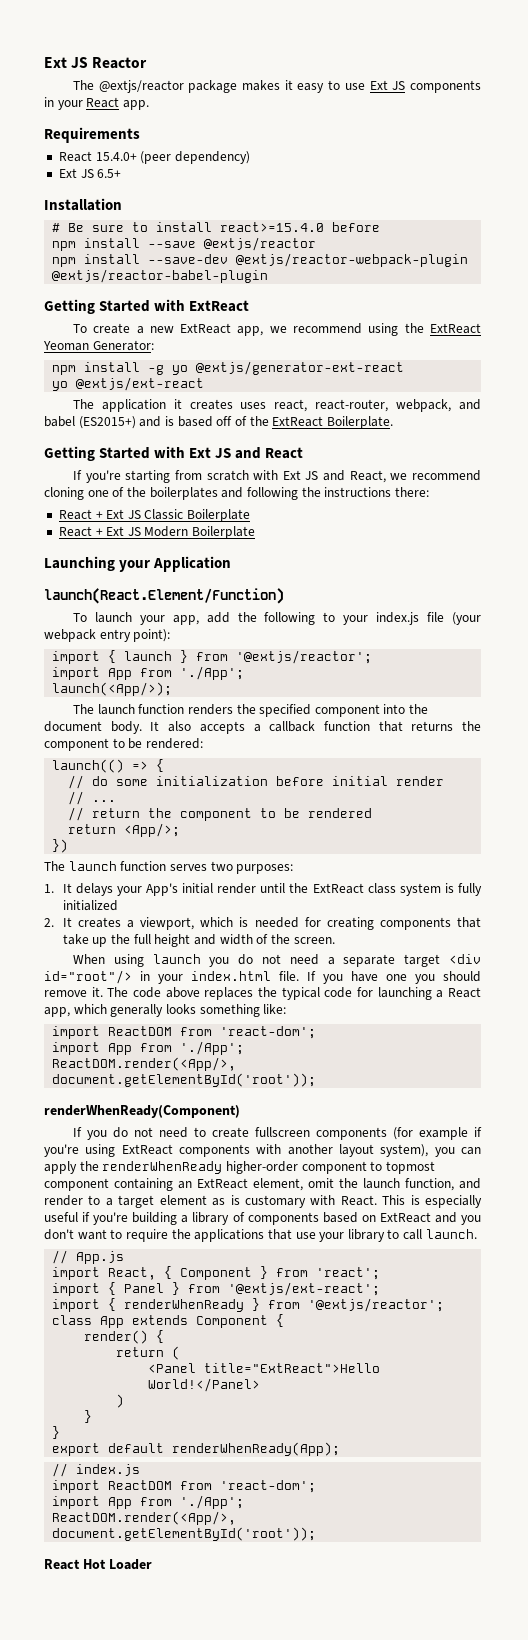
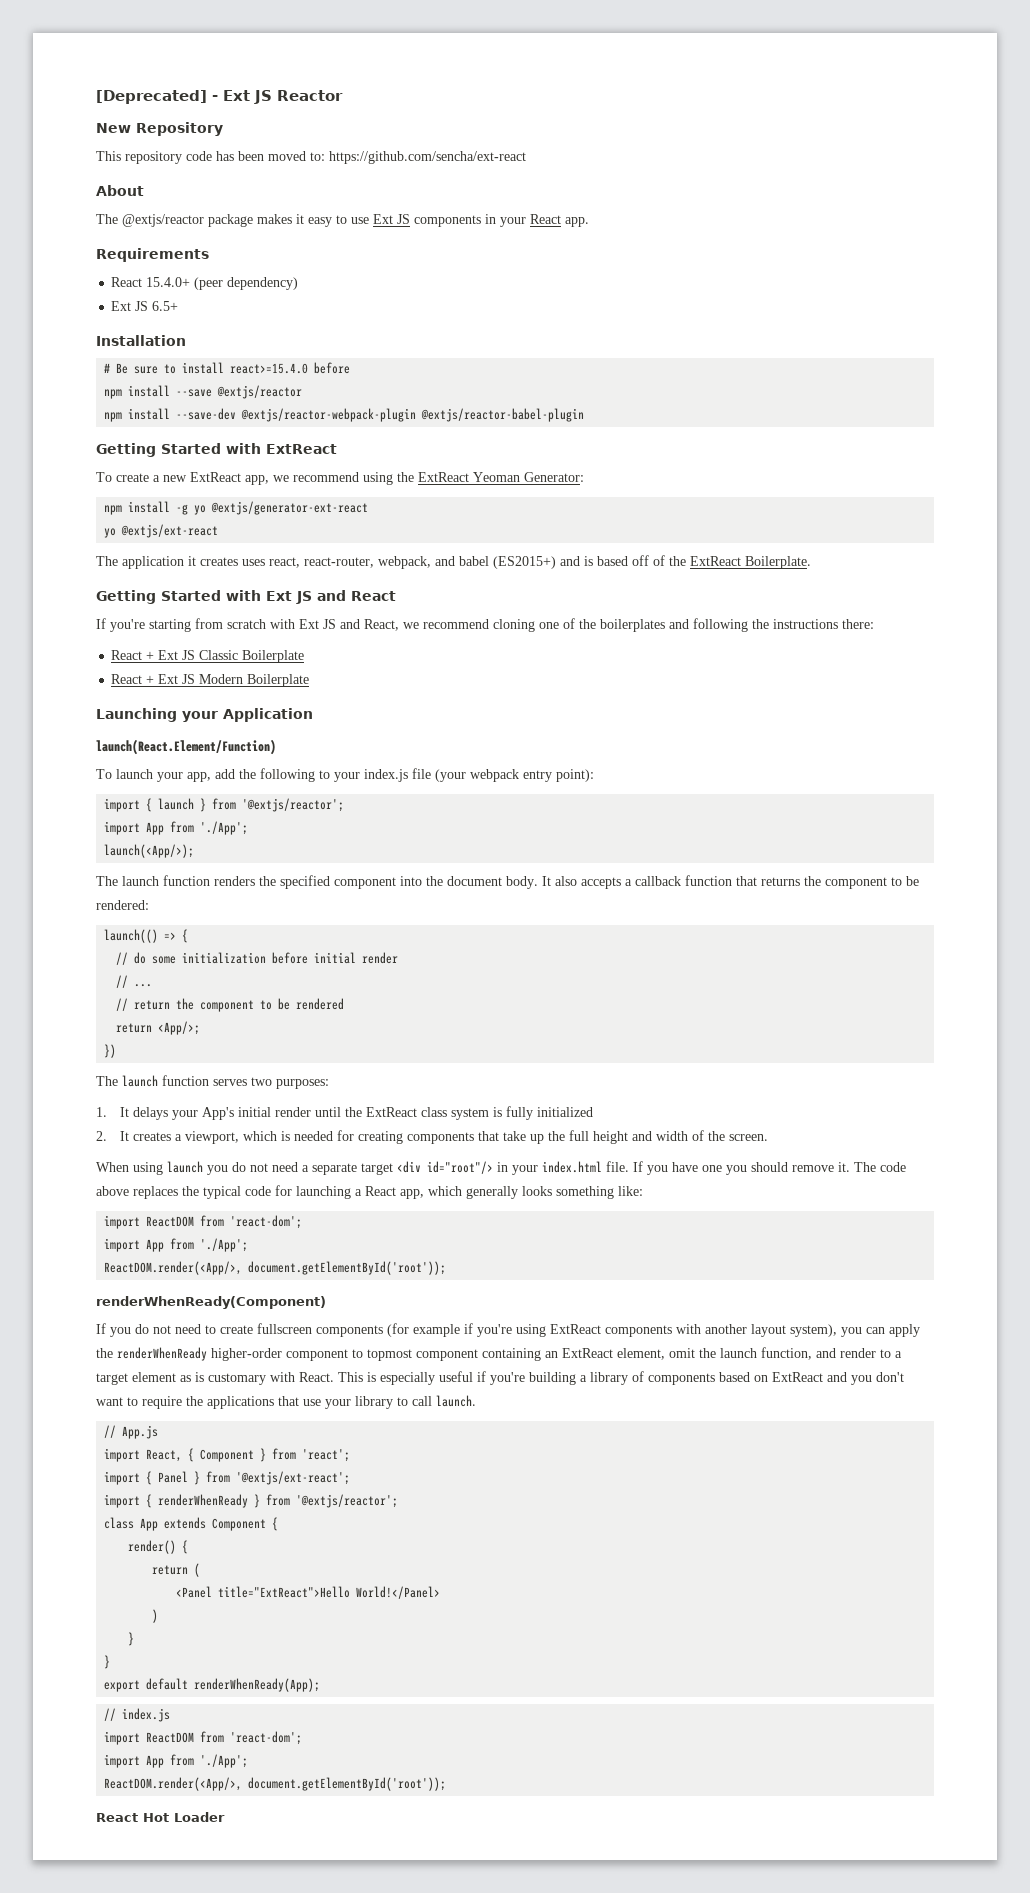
(44, 62) none -> [96,90,218,104] [Deprecated] -
(148, 63) none -> [96,122,223,136] [96,151,526,164] [96,185,144,196] // New Repository // This repository code has been moved to: https://github.com/sencha/ext-react // About

